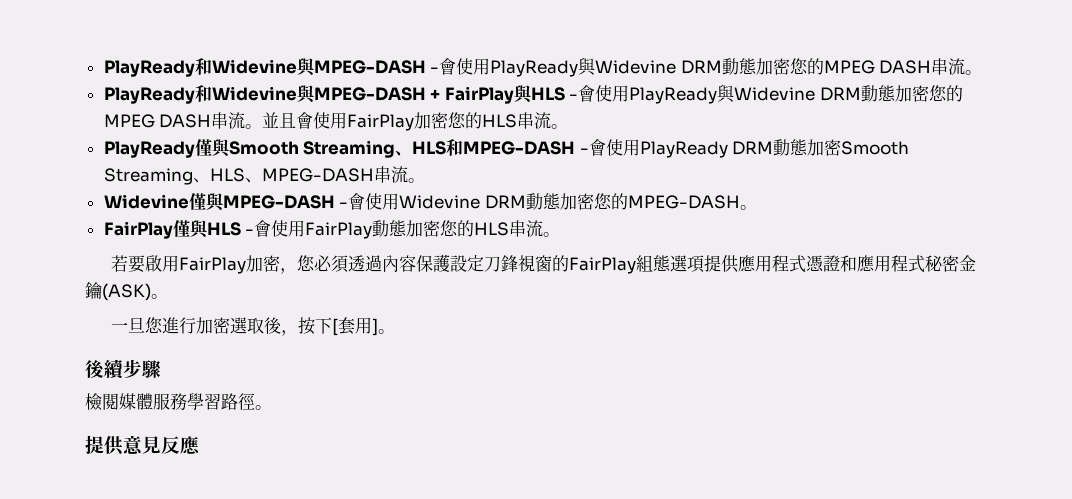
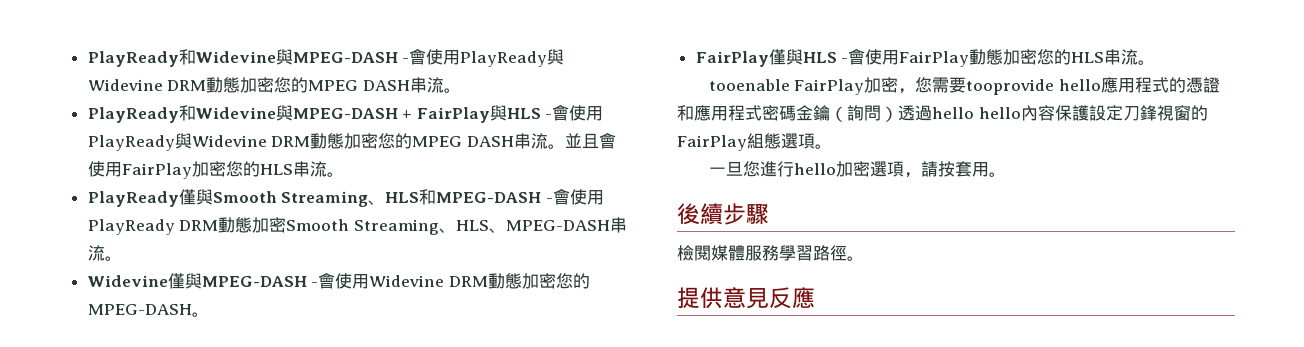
[110,255,179,273] 若要啟用 -> [708,79,790,91] tooenable
[313,255,382,273] 必須透過 -> [932,77,1220,95] [677,105,1021,122] 需要tooprovide hello應用程式的憑證和應用程式密碼金鑰（詢問）透過hello hello
[703,255,976,273] [85,282,168,301] [110,317,378,336] 提供應用程式憑證和應用程式秘密金鑰(ASK)。 // 一旦您進行加密選取後，按下[套用] -> [815,144,832,149] [708,161,989,178] 。 // 一旦您進行hello加密選項，請按套用

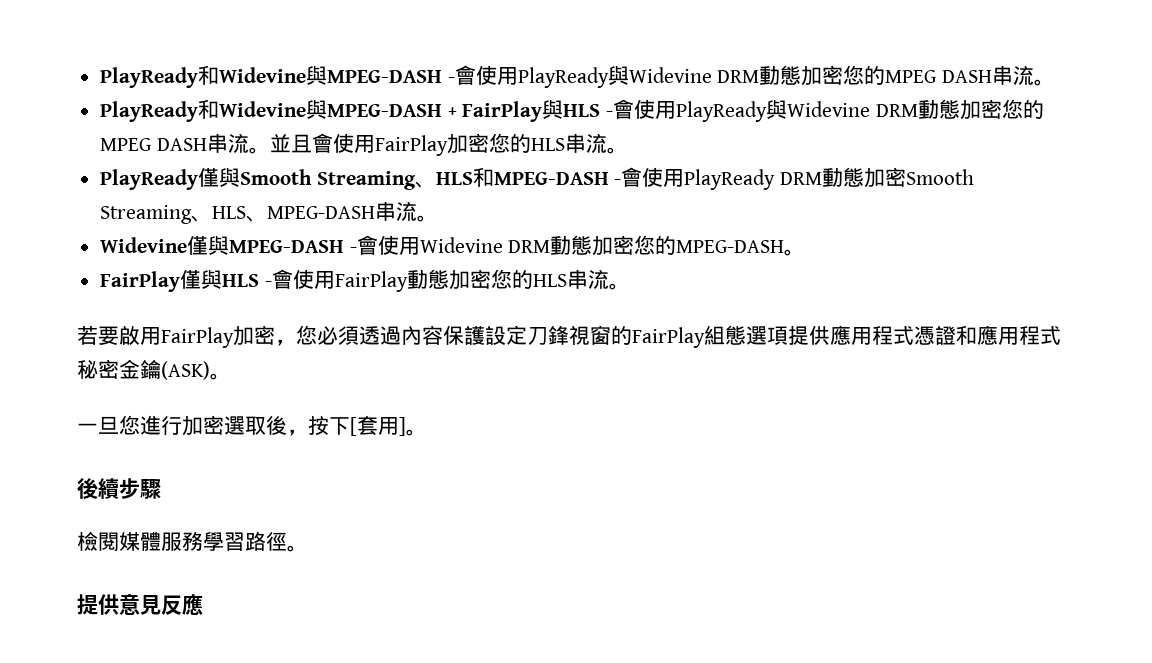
[708,79,790,91] tooenable -> [77,325,161,345] 若要啟用
[932,77,1220,95] [677,105,1021,122] 需要tooprovide hello應用程式的憑證和應用程式密碼金鑰（詢問）透過hello hello -> [317,326,401,345] 必須透過
[815,144,832,149] [708,161,989,178] 。 // 一旦您進行hello加密選項，請按套用 -> [788,325,1061,345] [77,359,231,380] [77,415,406,436] 提供應用程式憑證和應用程式秘密金鑰(ASK)。 // 一旦您進行加密選取後，按下[套用]

